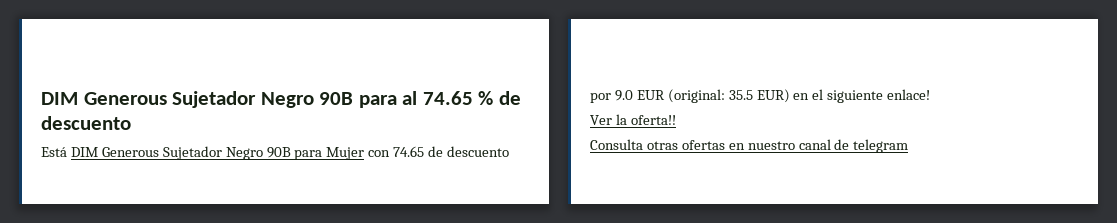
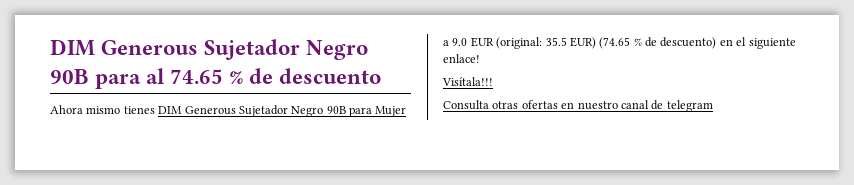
[41,147,67,157] Está -> [50,105,155,114] Ahora mismo tienes
[368,146,510,157] [590,93,611,103] con 74.65 de descuento por -> [443,40,449,46] a
(790, 96) none -> [599,37,717,49] (74.65 % de descuento)
[590,114,676,125] Ver la oferta!! -> [442,77,493,86] Visítala!!!

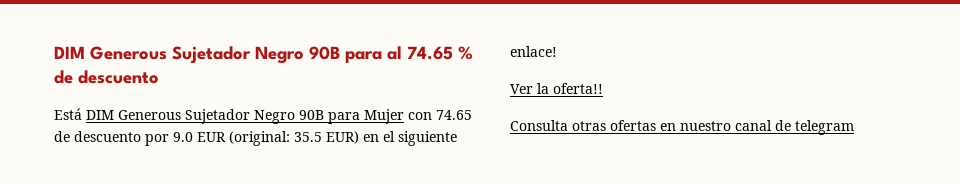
[50,105,155,114] Ahora mismo tienes -> [54,108,82,120] Está
[443,40,449,46] a -> [408,110,472,120] [54,131,169,146] con 74.65 de descuento por
[599,37,717,49] (74.65 % de descuento) -> (359, 137) none
[442,77,493,86] Visítala!!! -> [510,83,603,94] Ver la oferta!!

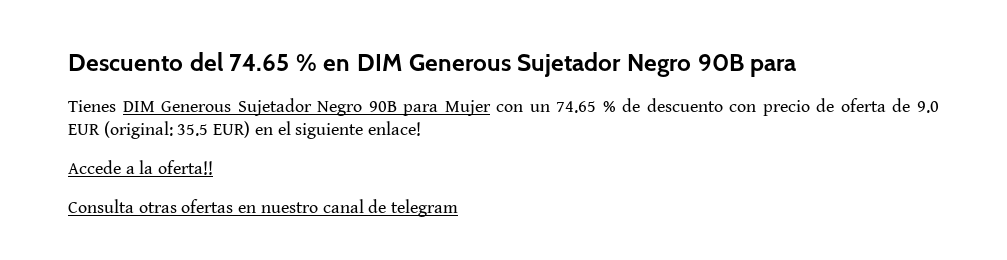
[54,46,473,64] [54,70,159,84] [54,108,82,120] DIM Generous Sujetador Negro 90B para al 74.65 % de descuento // Está -> [68,52,797,77] [68,100,116,112] Descuento del 74.65 % en DIM Generous Sujetador Negro 90B para // Tienes
[436,110,472,120] [54,131,169,146] 74.65 de descuento por -> [529,98,911,116] un 74.65 % de descuento con precio de oferta de
[510,84,533,94] Ver -> [68,160,135,174] Accede a

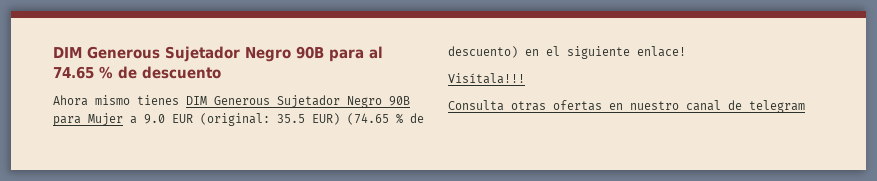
[68,52,797,77] [68,100,116,112] Descuento del 74.65 % en DIM Generous Sujetador Negro 90B para // Tienes -> [53,46,383,62] [53,66,221,79] [53,95,179,106] DIM Generous Sujetador Negro 90B para al 74.65 % de descuento // Ahora mismo tienes
[496,98,911,116] con un 74.65 % de descuento con precio de oferta de -> [130,116,137,124] a
(251, 129) none -> [347,113,424,125] [448,46,518,58] (74.65 % de descuento)
[68,160,214,175] Accede a la oferta!! -> [448,73,525,84] Visítala!!!

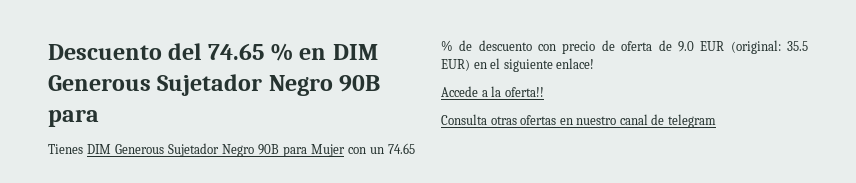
[53,46,383,62] [53,66,221,79] [53,95,179,106] DIM Generous Sujetador Negro 90B para al 74.65 % de descuento // Ahora mismo tienes -> [48,43,378,61] [48,74,381,96] [48,109,99,127] [48,144,83,154] Descuento del 74.65 % en DIM Generous Sujetador Negro 90B para // Tienes
[130,116,137,124] a -> [348,143,415,154] [441,40,672,54] con un 74.65 % de descuento con precio de oferta de
[347,113,424,125] [448,46,518,58] (74.65 % de descuento) -> (470, 65) none
[448,73,525,84] Visítala!!! -> [441,86,544,97] Accede a la oferta!!

